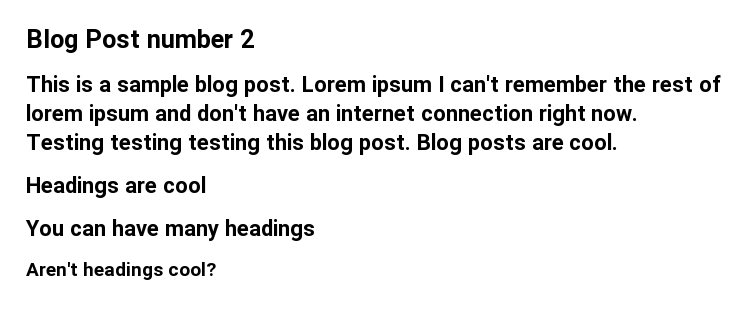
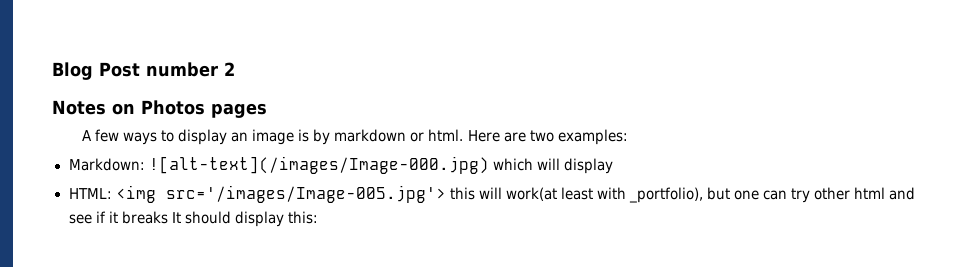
[26,75,722,97] [26,104,639,126] [26,133,619,155] [26,176,206,198] [25,219,315,241] [26,262,217,280] This is a sample blog post. Lorem ipsum I can't remember the rest of lorem ipsum and don't have an internet connection right now. Testing testing testing this blog post. Blog posts are cool. // Headings are cool // You can have many headings // Aren't headings cool? -> [52,100,267,118] [81,129,628,145] [68,156,613,174] [68,185,916,203] [68,211,318,227] Notes on Photos pages // A few ways to display an image is by markdown or html. Here are two examples: // Markdown: ![alt-text](/images/Image-000.jpg) which will display // HTML: <img src='/images/Image-005.jpg'> this will work(at least with _portfolio), but one can try other html and see if it breaks It should display this:

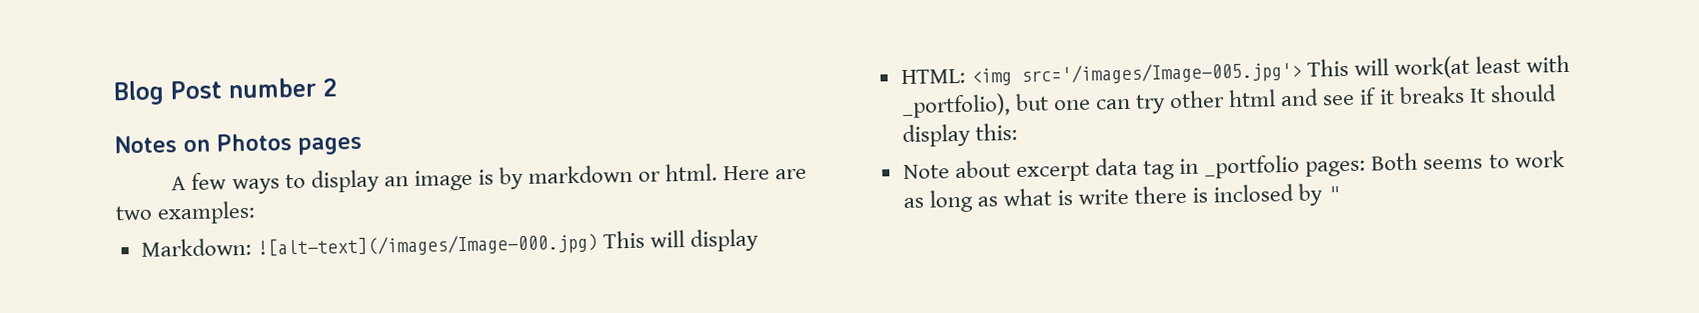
[492,158,533,171] which -> [602,230,645,249] This
[449,187,475,200] this -> [1306,58,1349,77] This
(318, 217) none -> [902,150,1565,182] [902,183,1339,213] // Note about excerpt data tag in _portfolio pages: Both seems to work as long as what is write there is inclosed by "

